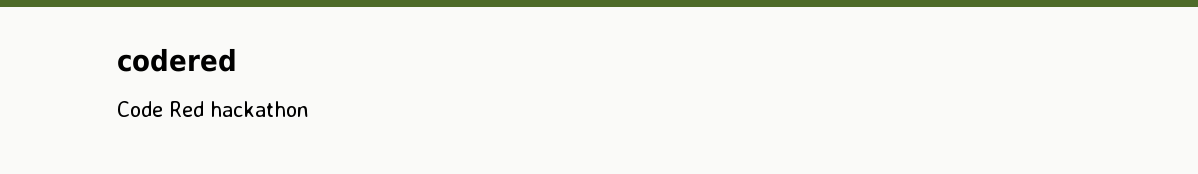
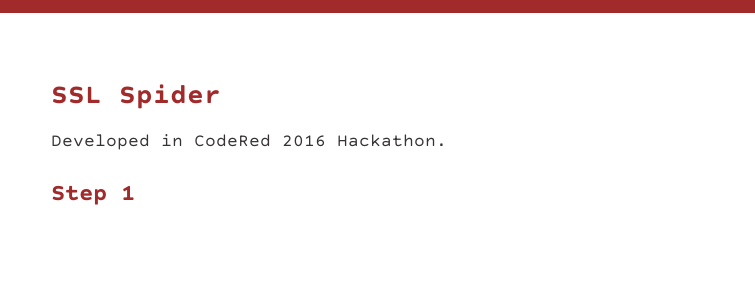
[117,48,237,72] [117,101,309,117] codered // Code Red hackathon -> [51,84,221,109] [51,134,447,150] [51,185,135,205] SSL Spider // Developed in CodeRed 2016 Hackathon. // Step 1

